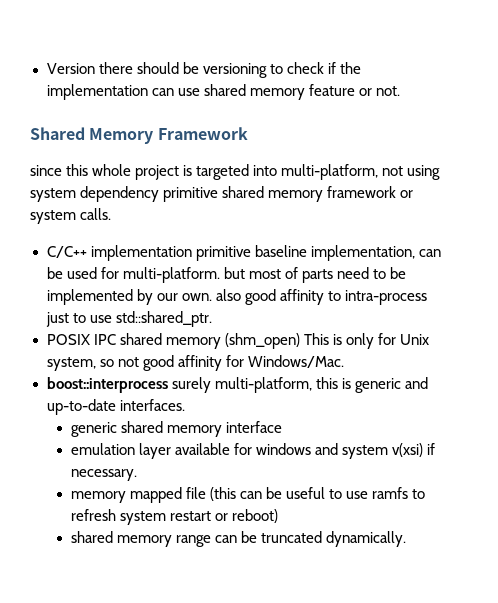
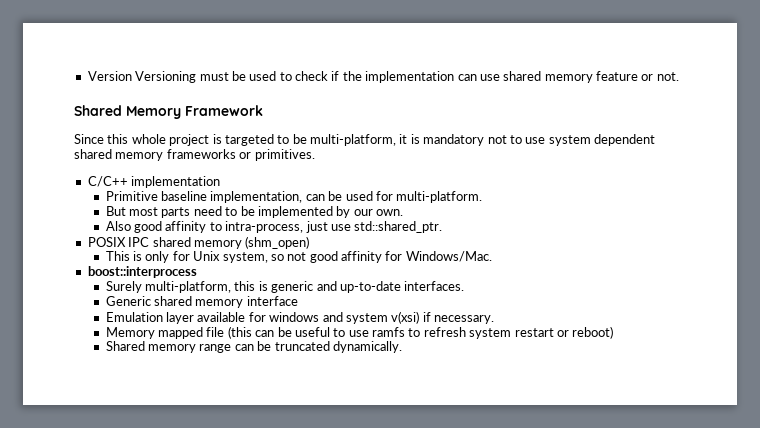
[98,62,267,78] there should be versioning -> [135,71,277,83] Versioning must be used
[30,165,62,176] since -> [74,134,104,144] Since
[253,164,441,180] [30,186,414,202] [30,208,112,224] into multi-platform, not using system dependency primitive shared memory framework or system calls. -> [277,134,655,146] [74,149,315,161] to be multi-platform, it is mandatory not to use system dependent shared memory frameworks or primitives.
[195,246,251,261] primitive -> [105,191,158,201] // Primitive
[223,267,298,279] but most of -> [105,206,159,216] // But most
[215,289,241,301] also -> [105,221,131,231] // Also
[344,290,427,305] [45,312,86,327] intra-process just to -> [225,221,328,233] intra-process, just
(300, 341) none -> (310, 242) //
[171,377,211,393] surely -> [105,281,142,293] // Surely
[70,422,117,437] generic -> [105,296,151,306] Generic
[70,443,135,455] emulation -> [105,312,163,322] Emulation
[70,491,126,503] memory -> [105,327,155,339] Memory
[70,531,113,543] shared -> [105,341,145,351] Shared

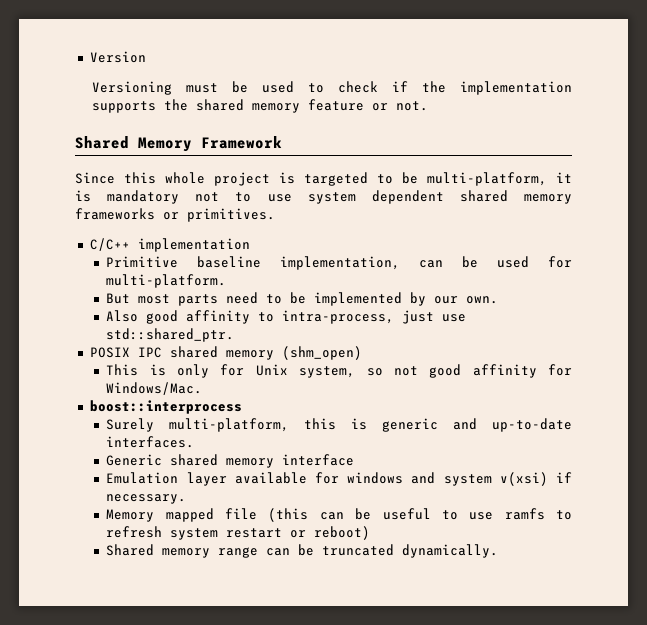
(132, 76) none -> (146, 57) //
[457,74,500,81] can use -> [91,99,188,113] supports the

